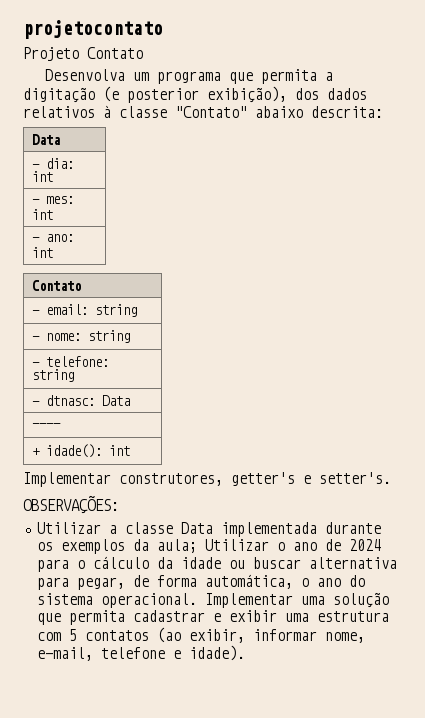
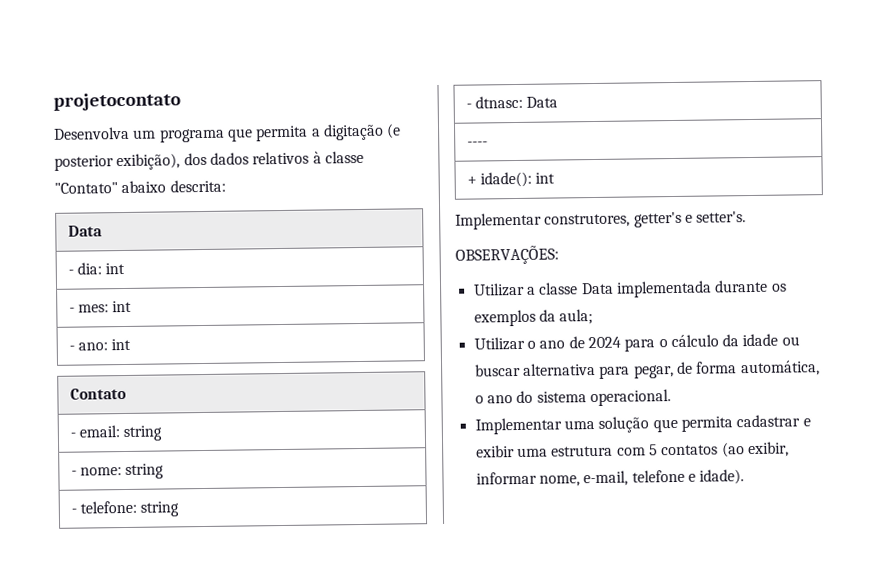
[23,47,143,61] // Projeto Contato -> (181, 101) none
(197, 546) none -> (594, 317) //
(197, 600) none -> (671, 398) //

